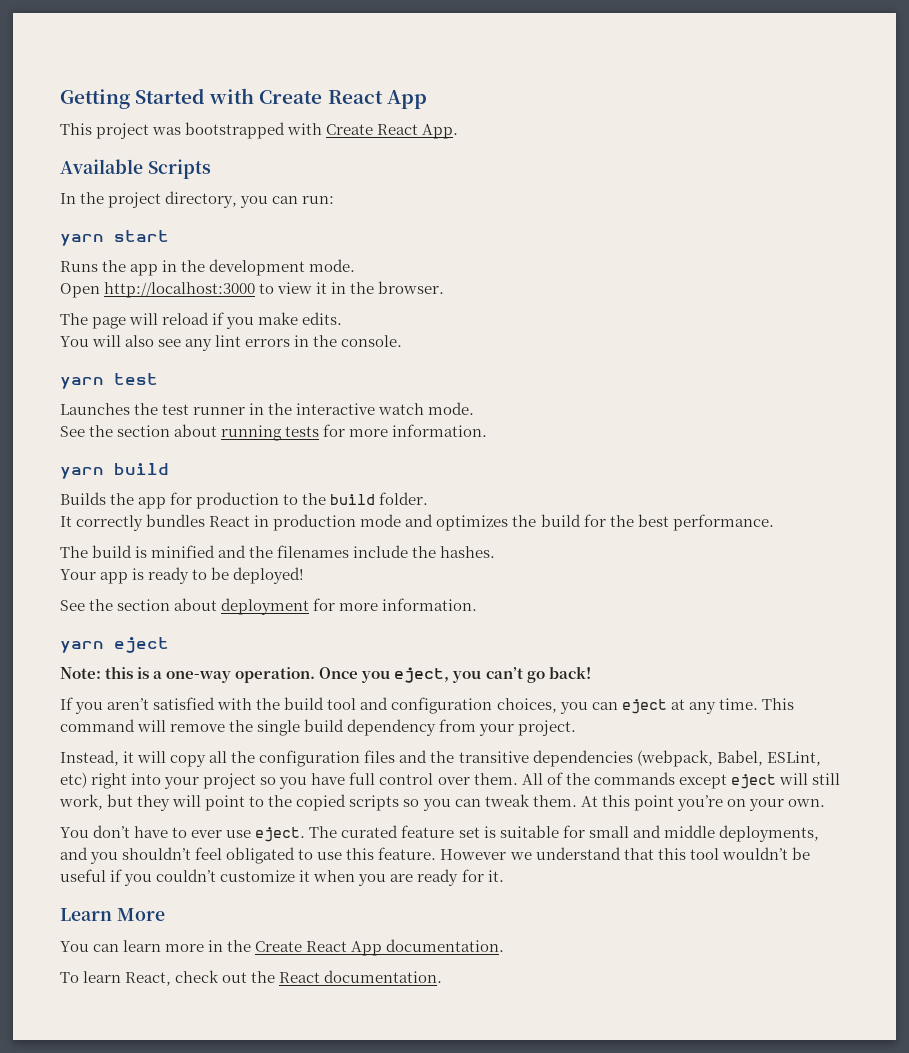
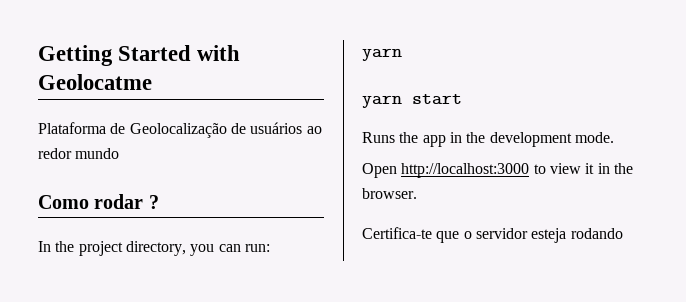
[259,90,427,109] [60,122,459,139] [60,159,211,179] Create React App // This project was bootstrapped with Create React App. // Available Scripts -> [38,74,152,90] [38,122,322,138] [38,148,120,159] [38,194,159,209] Geolocatme // Plataforma de Geolocalização de usuários ao redor mundo // Como rodar ?
(104, 240) none -> [362,95,402,108] // yarn
[60,312,343,329] [60,335,403,351] [60,373,158,389] [60,402,475,415] [60,424,488,441] [60,463,169,479] [60,492,429,509] [60,514,774,531] [60,545,496,558] [60,567,305,584] [60,598,478,615] [60,637,169,653] [60,666,591,683] [60,697,794,714] [60,719,577,736] [60,750,821,767] [60,772,840,789] [59,794,825,811] [60,825,819,842] [60,847,810,864] [60,869,504,886] [60,908,165,921] [60,939,505,956] [60,970,443,986] The page will reload if you make edits. // You will also see any lint errors in the console. // yarn test // Launches the test runner in the interactive watch mode. // See the section about running tests for more information. // yarn build // Builds the app for production to the build folder. // It correctly bundles React in production mode and optimizes the build for the best performance. // The build is minified and the filenames include the hashes. // Your app is ready to be deployed! // See the section about deployment for more information. // yarn eject // Note: this is a one-way operation. Once you eject, you can’t go back! // If you aren’t satisfied with the build tool and configuration choices, you can eject at any time. This command will remove the single build dependency from your project. // Instead, it will copy all the configuration files and the transitive dependencies (webpack, Babel, ESLint, etc) right into your project so you have full control over them. All of the commands except eject will still work, but they will point to the copied scripts so you can tweak them. At this point you’re on your own. // You don’t have to ever use eject. The curated feature set is suitable for small and middle deployments, and you shouldn’t feel obligated to use this feature. However we understand that this tool wouldn’t be useful if you couldn’t customize it when you are ready for it. // Learn More // You can learn more in the Create React App documentation. // To learn React, check out the React documentation. -> [362,227,623,243] Certifica-te que o servidor esteja rodando

